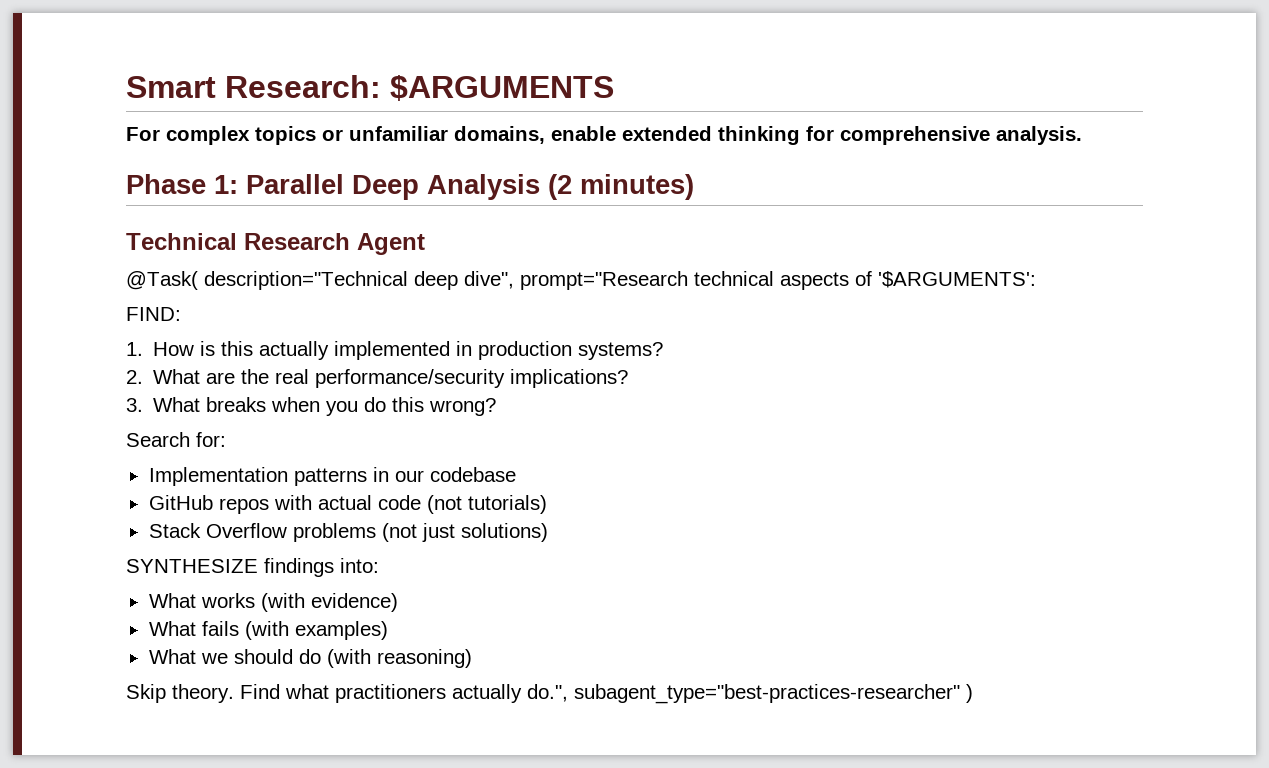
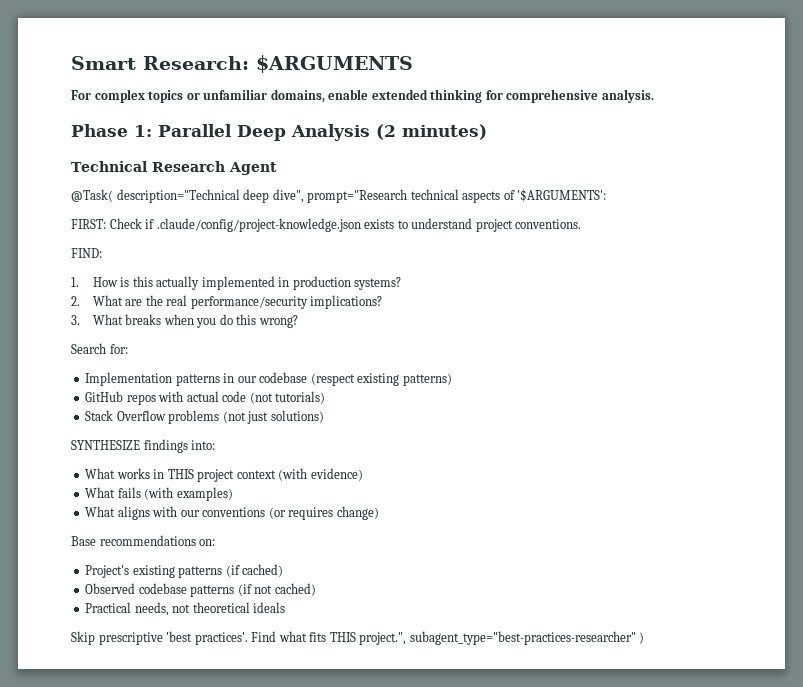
(1036, 279) none -> [71,218,582,232] // FIRST: Check if .claude/config/project-knowledge.json exists to understand project conventions.
(516, 474) none -> [310,373,452,386] (respect existing patterns)
(255, 600) none -> [153,469,276,482] in THIS project context
[200,649,472,668] [126,684,568,703] we should do (with reasoning) // Skip theory. Find what practitioners actually do.", -> [117,506,379,520] [71,535,216,546] [85,564,284,578] [85,583,316,597] [85,602,286,616] [71,631,407,645] aligns with our conventions (or requires change) // Base recommendations on: // Project's existing patterns (if cached) // Observed codebase patterns (if not cached) // Practical needs, not theoretical ideals // Skip prescriptive 'best practices'. Find what fits THIS project.",

